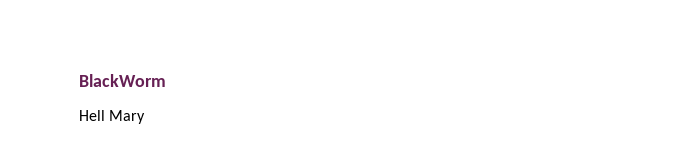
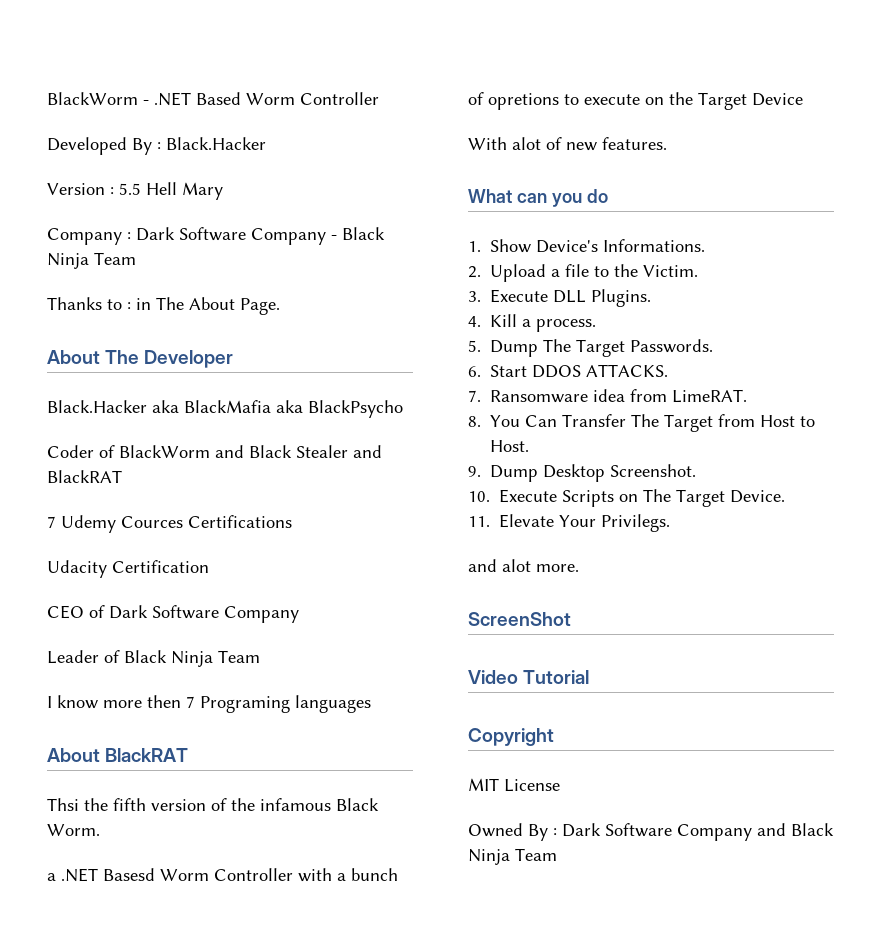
[79,74,166,87] [79,110,146,124] BlackWorm // Hell Mary -> [47,92,379,106] [47,137,266,155] [47,182,223,200] [47,227,385,245] [47,252,136,269] [47,297,280,315] [47,350,234,368] [47,400,403,418] [47,445,382,458] [47,470,122,483] [47,515,292,533] [47,560,209,578] [47,605,299,623] [47,650,260,667] [47,695,371,713] [47,748,189,762] [47,798,379,811] [47,824,100,836] [47,868,398,882] [468,92,803,110] [468,137,667,151] [468,189,608,207] [468,239,706,253] [468,264,699,282] [468,289,652,307] [468,314,597,332] [468,339,714,357] [468,364,669,378] [468,389,748,403] [468,414,816,432] [490,440,530,452] [468,464,697,482] [468,489,786,507] [468,514,671,532] [468,559,579,572] [468,612,571,626] [468,670,590,684] [468,728,554,746] [468,778,560,792] [468,823,834,841] [468,848,557,865] BlackWorm - .NET Based Worm Controller // Developed By : Black.Hacker // Version : 5.5 Hell Mary // Company : Dark Software Company - Black Ninja Team // Thanks to : in The About Page. // About The Developer // Black.Hacker aka BlackMafia aka BlackPsycho // Coder of BlackWorm and Black Stealer and BlackRAT // 7 Udemy Cources Certifications // Udacity Certification // CEO of Dark Software Company // Leader of Black Ninja Team // I know more then 7 Programing languages // About BlackRAT // Thsi the fifth version of the infamous Black Worm. // a .NET Basesd Worm Controller with a bunch of opretions to execute on the Target Device // With alot of new features. // What can you do // 1. Show Device's Informations. // 2. Upload a file to the Victim. // 3. Execute DLL Plugins. // 4. Kill a process. // 5. Dump The Target Passwords. // 6. Start DDOS ATTACKS. // 7. Ransomware idea from LimeRAT. // 8. You Can Transfer The Target from Host to Host. // 9. Dump Desktop Screenshot. // 10. Execute Scripts on The Target Device. // 11. Elevate Your Privilegs. // and alot more. // ScreenShot // Video Tutorial // Copyright // MIT License // Owned By : Dark Software Company and Black Ninja Team

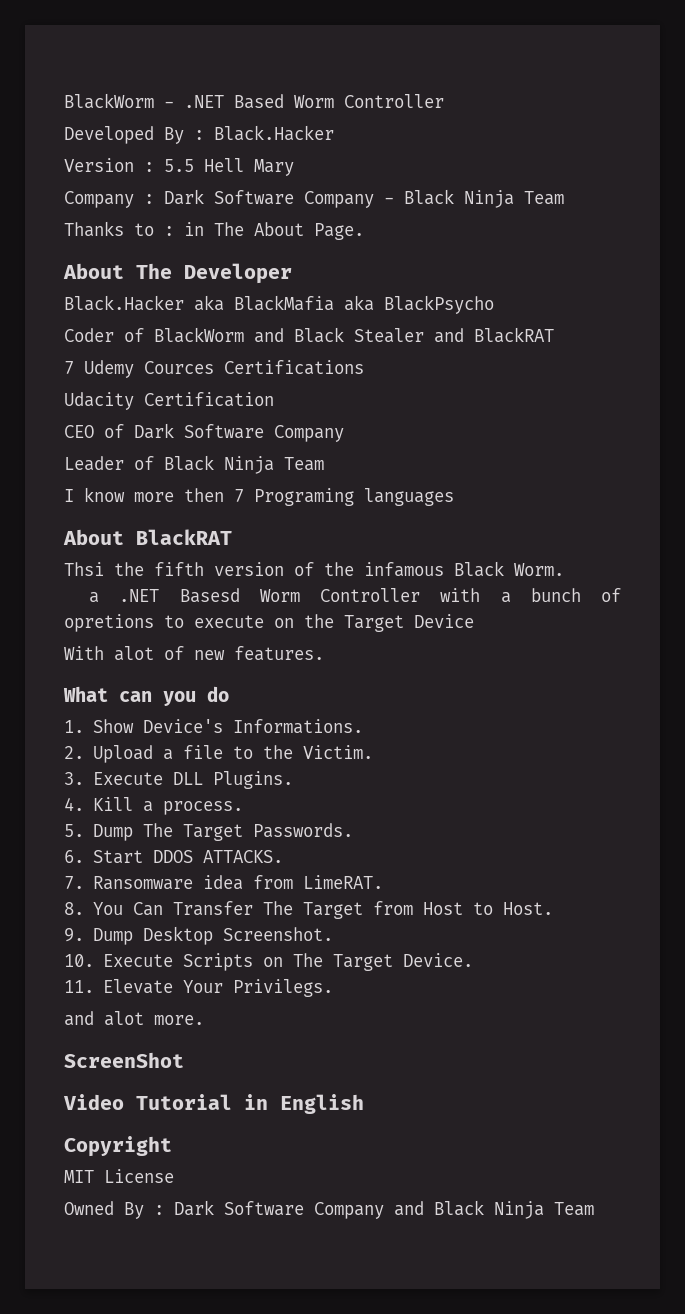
(590, 677) none -> [244,1094,364,1114] in English

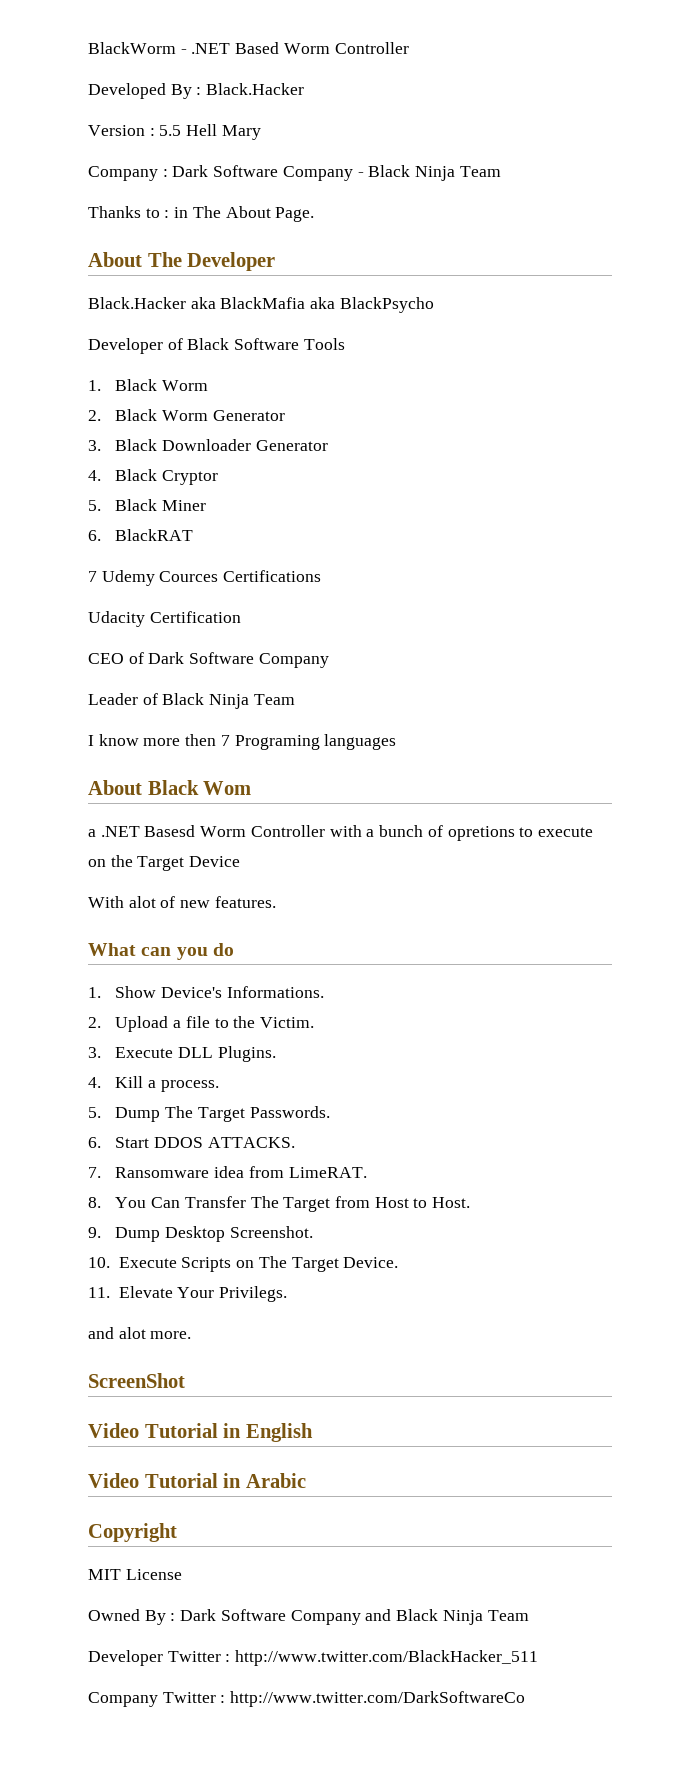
[64,327,464,343] Coder of BlackWorm and Black Stealer and -> [88,338,345,354] [88,379,209,391] [88,409,285,421] [88,439,328,451] [88,469,219,485] [88,499,207,511] [88,530,101,541] Developer of Black Software Tools // 1. Black Worm // 2. Black Worm Generator // 3. Black Downloader Generator // 4. Black Cryptor // 5. Black Miner // 6.
[136,529,232,545] [64,561,564,577] BlackRAT // Thsi the fifth version of the infamous Black Worm. -> [147,780,252,795] Black Wom
(364, 1104) none -> [88,1473,306,1488] // Video Tutorial in Arabic
(594, 1209) none -> [88,1650,539,1666] [88,1691,526,1707] // Developer Twitter : http://www.twitter.com/BlackHacker_511 // Company Twitter : http://www.twitter.com/DarkSoftwareCo

